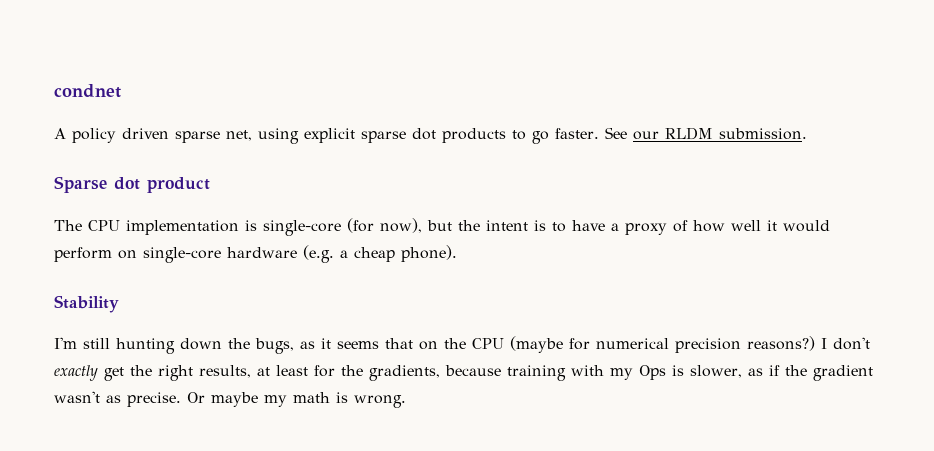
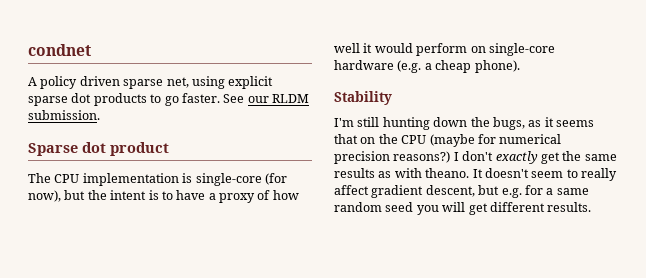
[158,365,873,381] [54,391,406,408] right results, at least for the gradients, because training with my Ops is slower, as if the gradient wasn't as precise. Or maybe my math is wrong. -> [584,154,617,161] [334,168,617,181] [334,185,589,198] [334,202,592,215] same results as with theano. It doesn't seem to really affect gradient descent, but e.g. for a same random seed you will get different results.

